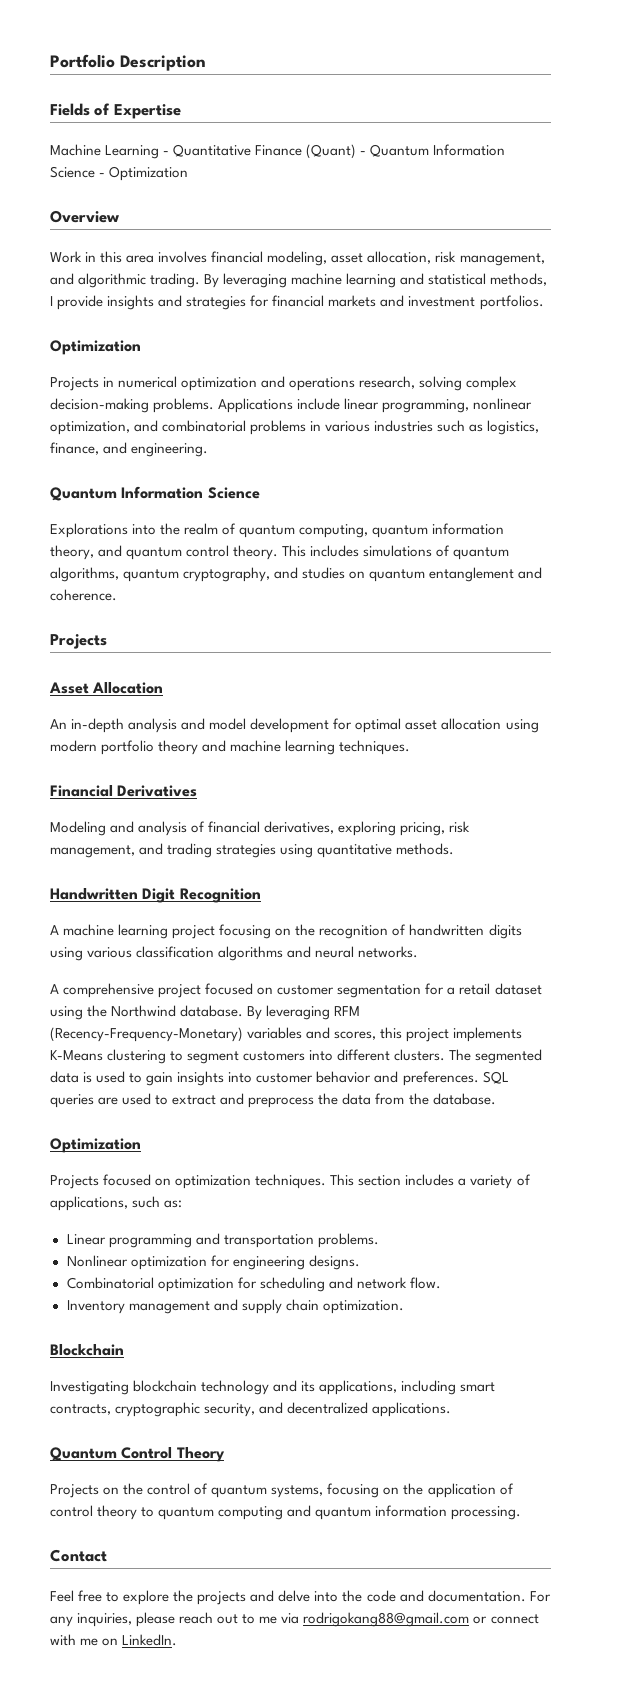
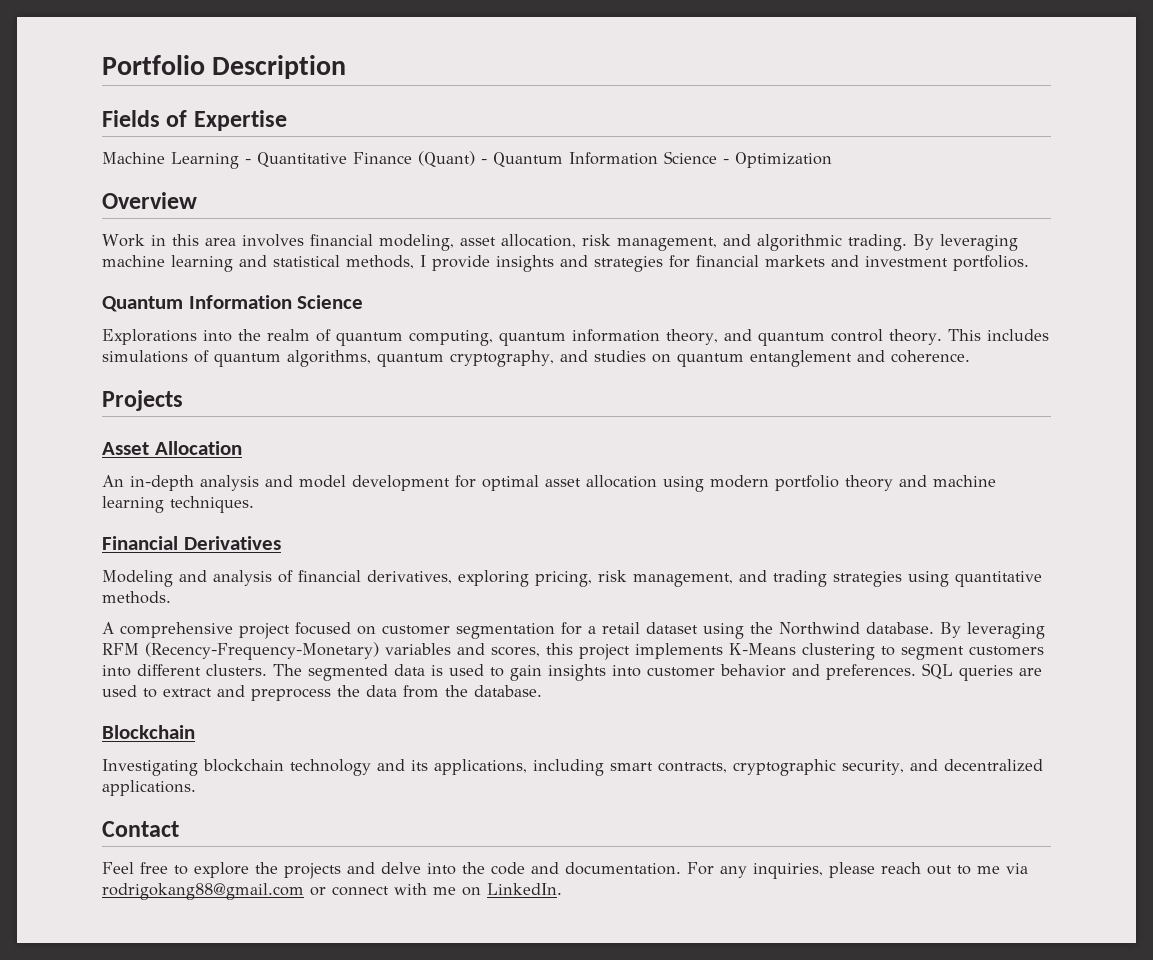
[50,340,141,355] [50,376,518,391] [50,398,533,413] [50,420,540,435] [50,442,209,457] // Optimization // Projects in numerical optimization and operations research, solving complex decision-making problems. Applications include linear programming, nonlinear optimization, and combinatorial problems in various industries such as logistics, finance, and engineering. -> (1029, 263) none
[50,888,261,903] [50,924,522,939] [50,946,419,961] // Handwritten Digit Recognition // A machine learning project focusing on the recognition of handwritten digits using various classification algorithms and neural networks. -> (171, 597) none
[50,1138,141,1153] [50,1174,531,1189] [50,1196,183,1211] [66,1233,379,1248] [66,1255,360,1270] [66,1277,441,1292] [66,1299,404,1314] // Optimization // Projects focused on optimization techniques. This section includes a variety of applications, such as: // Linear programming and transportation problems. // Nonlinear optimization for engineering designs. // Combinatorial optimization for scheduling and network flow. // Inventory management and supply chain optimization. -> (542, 691) none
[50,1447,225,1462] [50,1483,514,1498] [50,1505,522,1520] // Quantum Control Theory // Projects on the control of quantum systems, focusing on the application of control theory to quantum computing and quantum information processing. -> (196, 788) none

